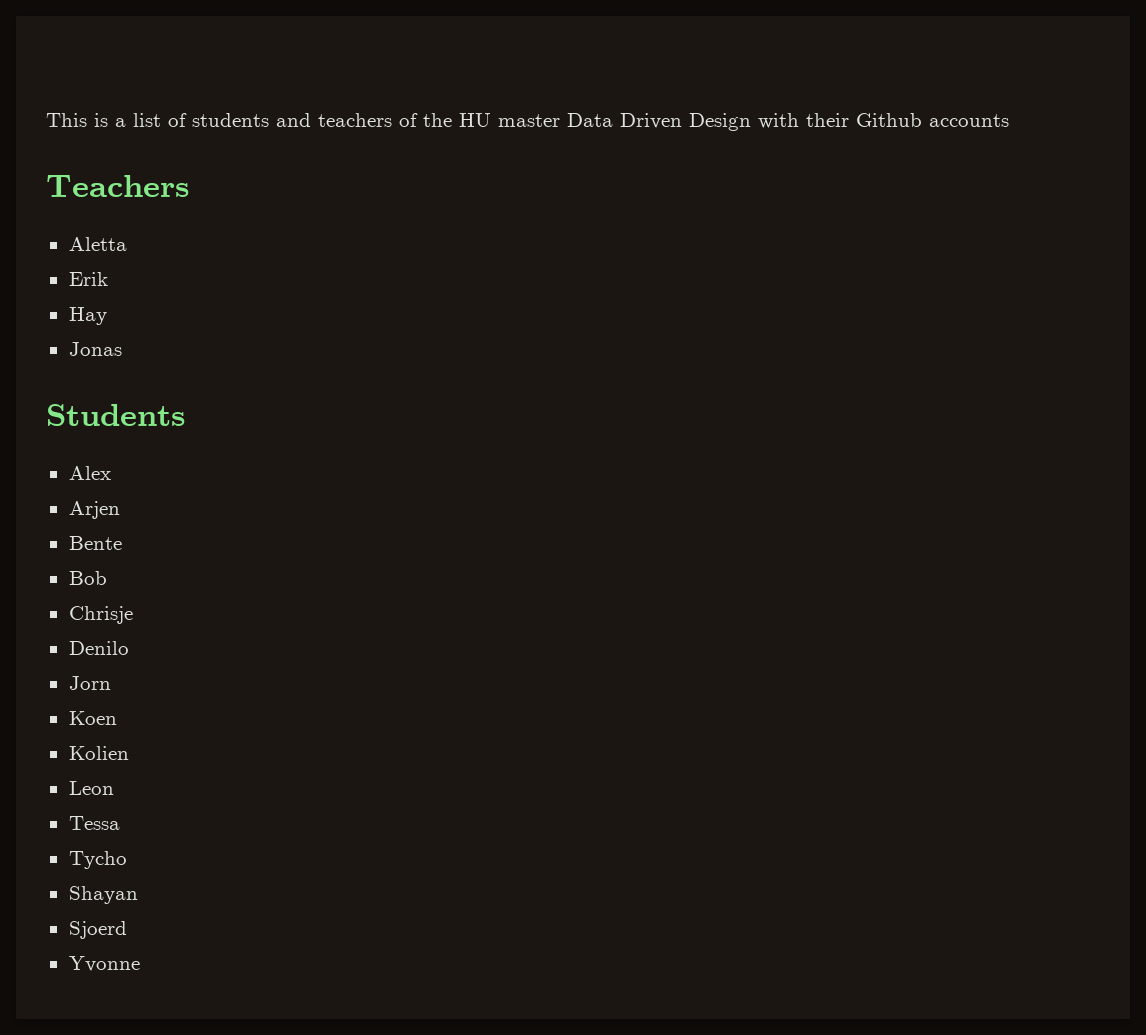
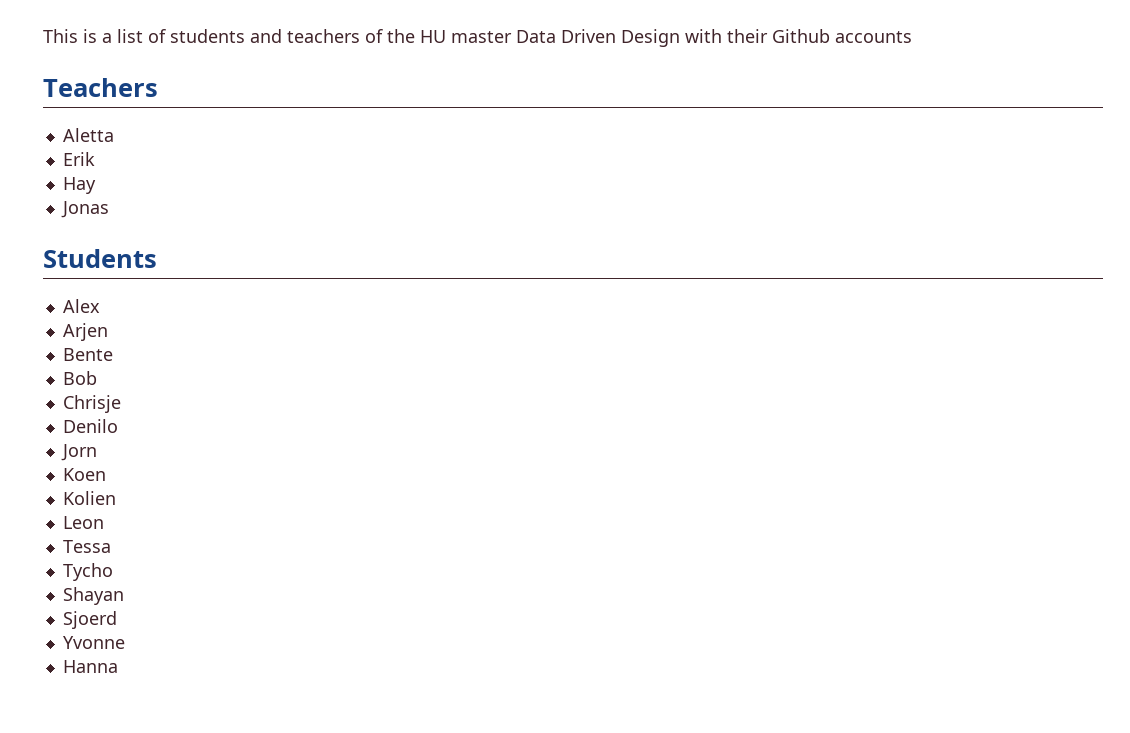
(140, 964) none -> [62,660,118,673] // Hanna

